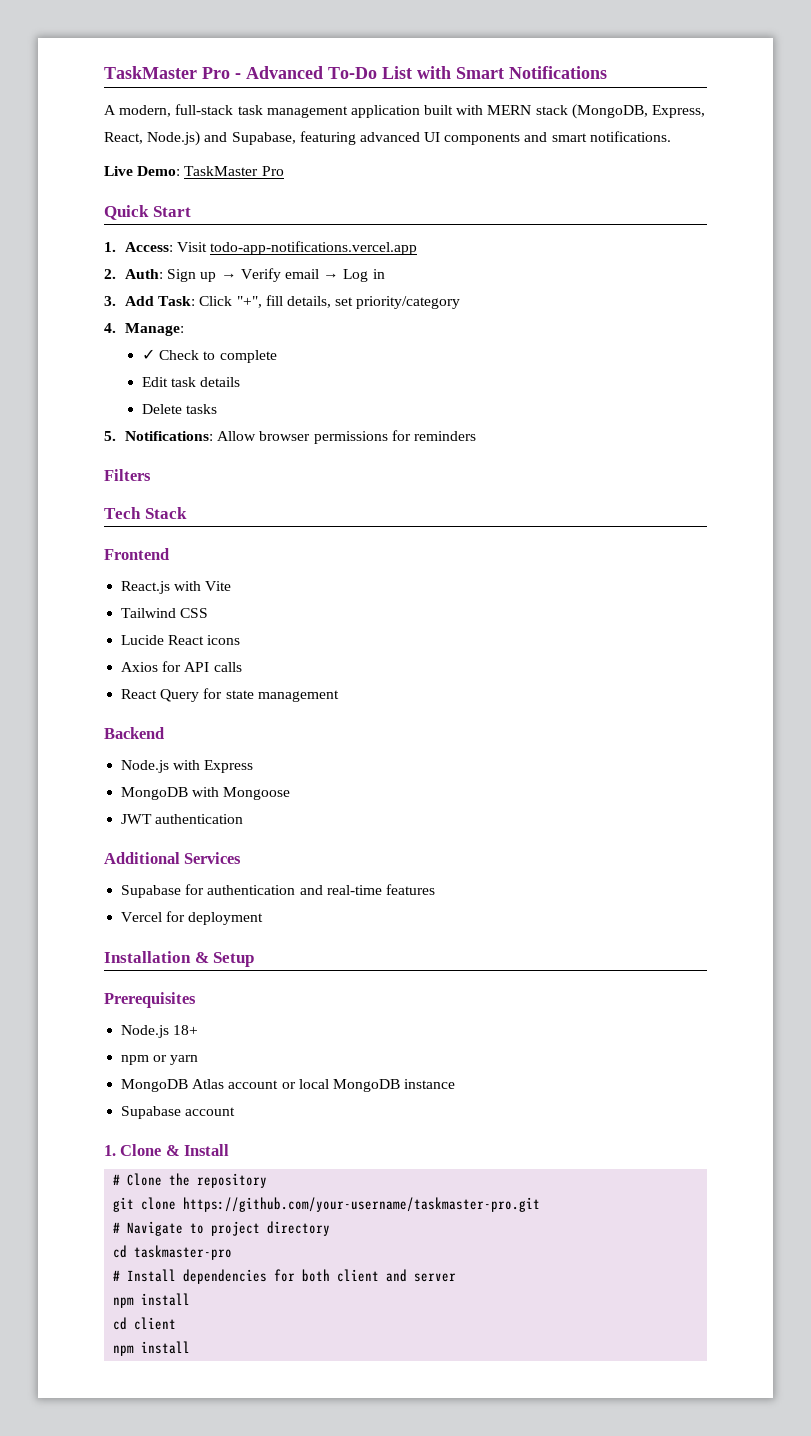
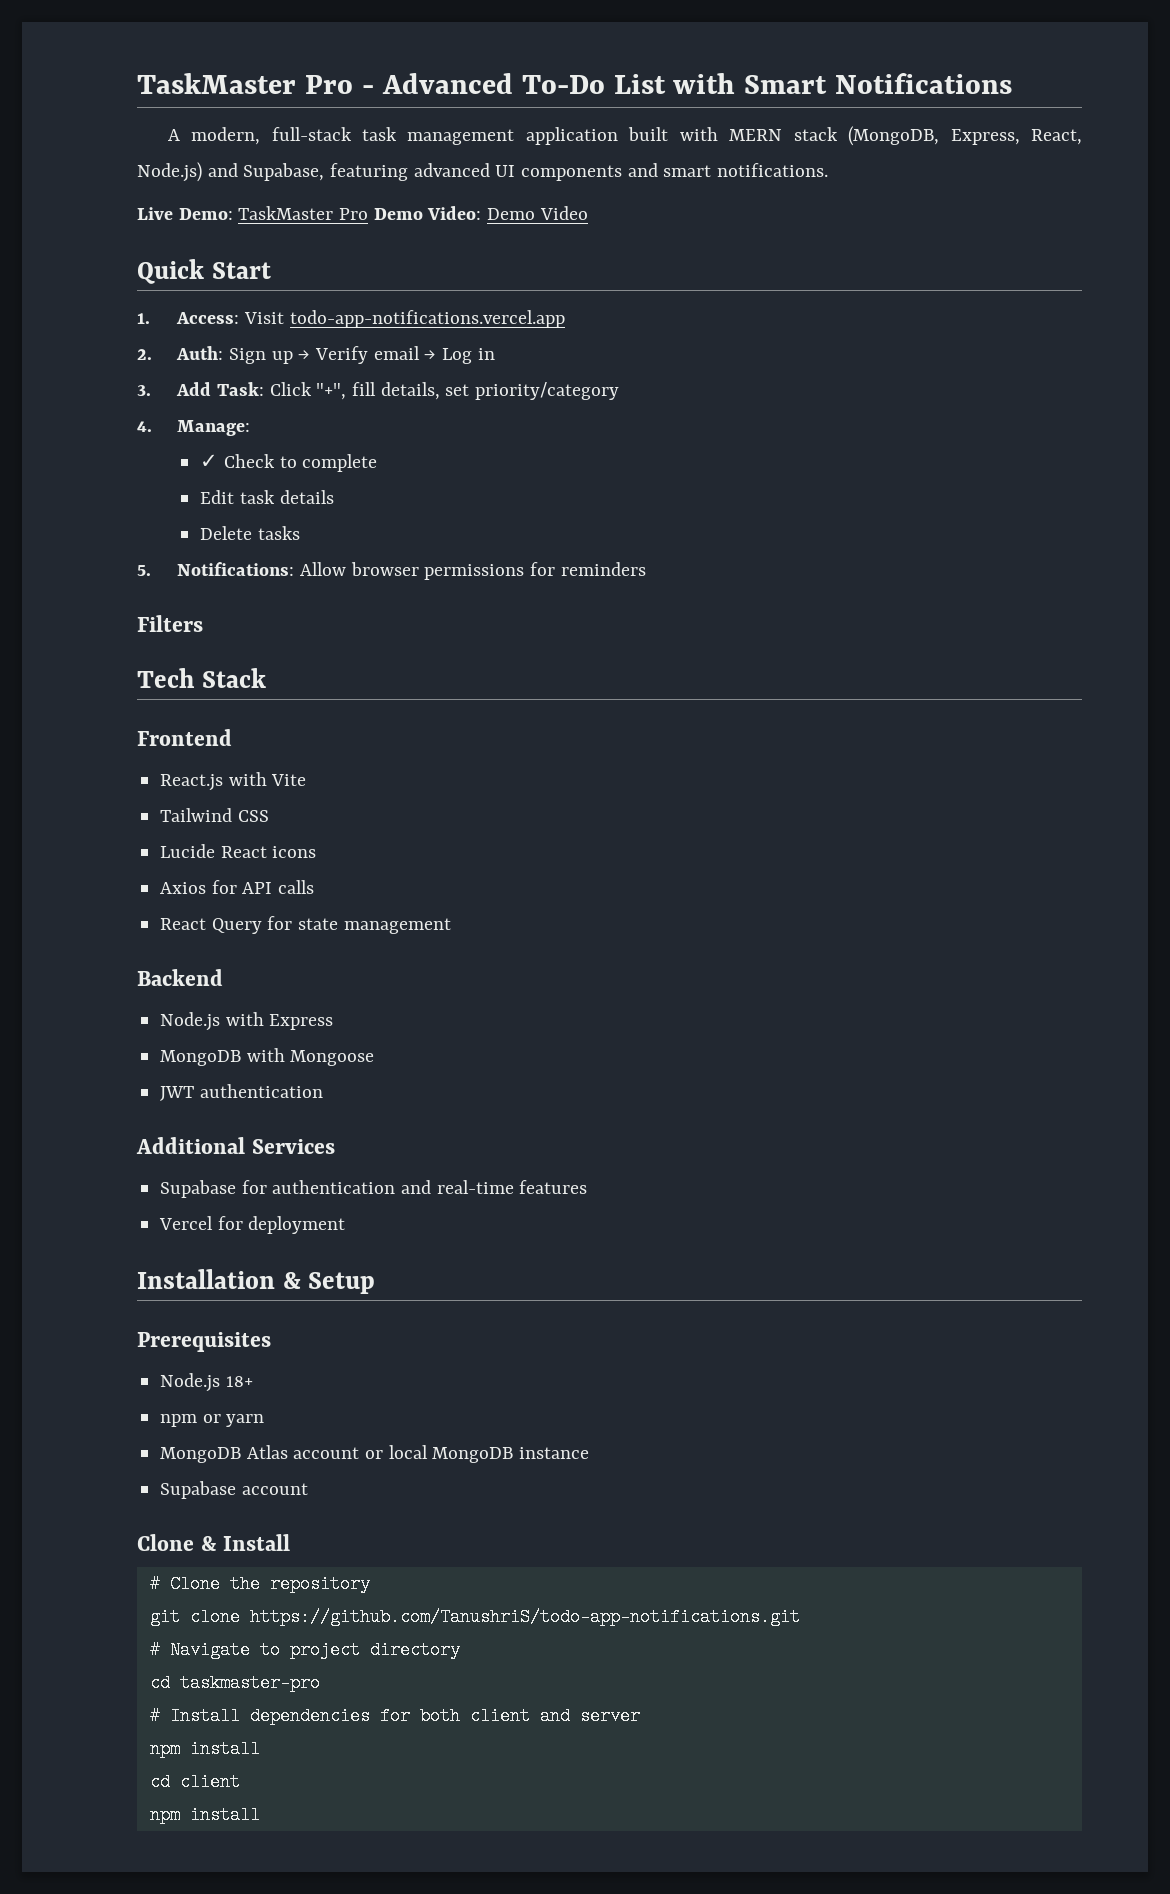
(284, 171) none -> [373,206,588,220] Demo Video: Demo Video
[104,1145,116,1156] 1. -> (308, 1489) none
[183,1197,541,1212] https://github.com/your-username/taskmaster-pro.git -> [249,1608,800,1626] https://github.com/TanushriS/todo-app-notifications.git

